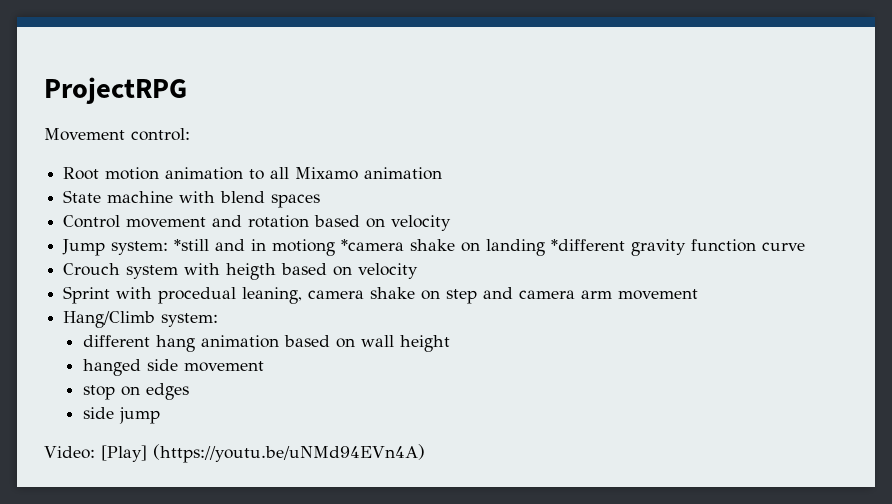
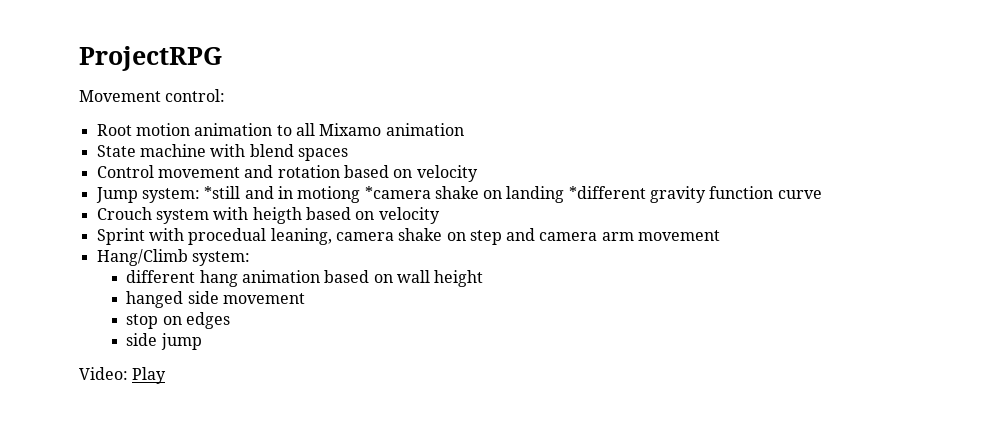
[100,444,425,463] [Play] (https://youtu.be/uNMd94EVn4A) -> [132,367,167,384] Play

